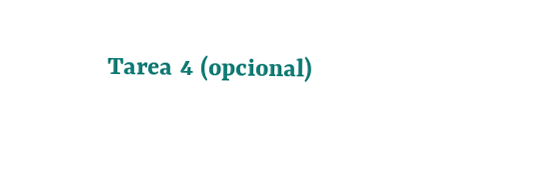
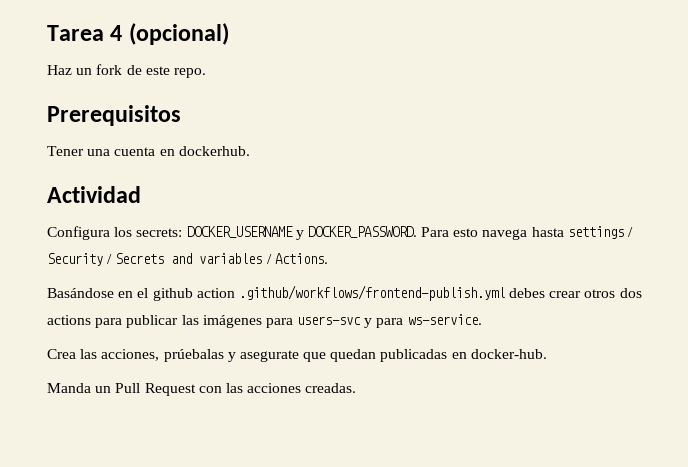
(314, 69) none -> [47,64,206,78] [47,105,181,126] [47,146,250,156] [47,186,141,203] [47,226,634,240] [47,253,328,266] [47,285,642,301] [47,314,482,328] [47,349,547,362] [47,383,357,396] // Haz un fork de este repo. // Prerequisitos // Tener una cuenta en dockerhub. // Actividad // Configura los secrets: DOCKER_USERNAME y DOCKER_PASSWORD. Para esto navega hasta settings / Security / Secrets and variables / Actions. // Basándose en el github action .github/workflows/frontend-publish.yml debes crear otros dos actions para publicar las imágenes para users-svc y para ws-service. // Crea las acciones, prúebalas y asegurate que quedan publicadas en docker-hub. // Manda un Pull Request con las acciones creadas.

